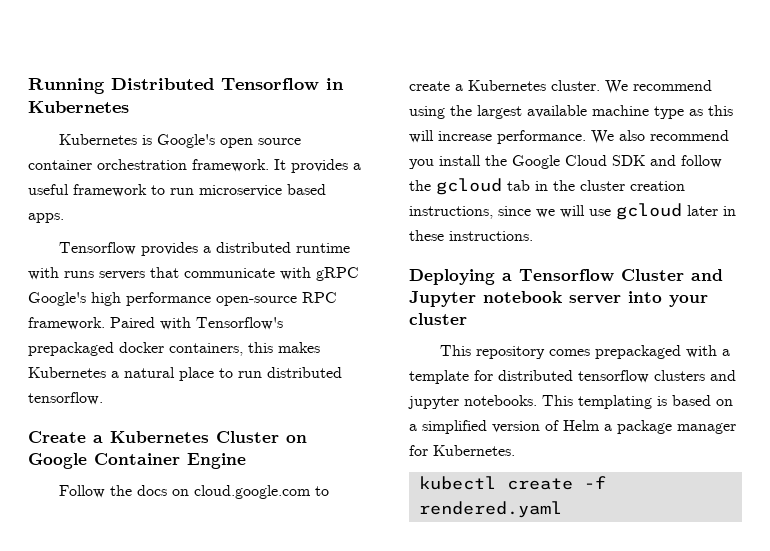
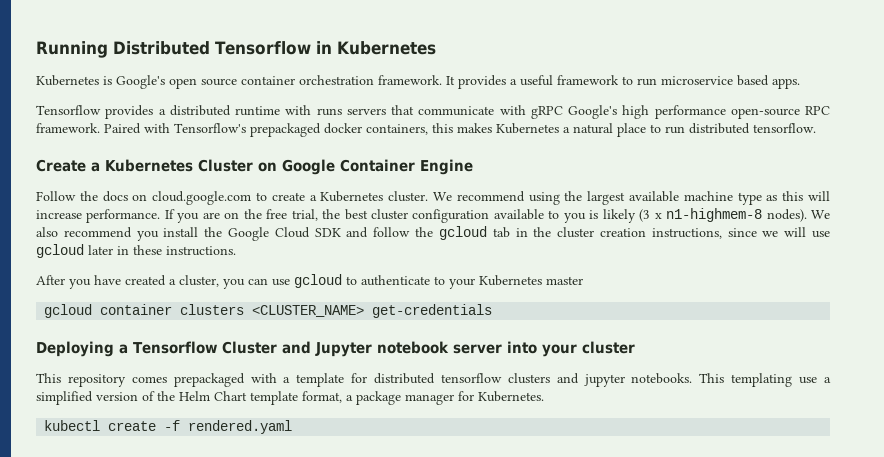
(586, 137) none -> [164,208,807,223] If you are on the free trial, the best cluster configuration available to you is likely (3 x n1-highmem-8 nodes).
(533, 236) none -> [36,274,583,289] [44,304,493,318] // After you have created a cluster, you can use gcloud to authenticate to your Kubernetes master // gcloud container clusters <CLUSTER_NAME> get-credentials
[657,395,733,406] is based on -> [799,377,818,384] use
[563,420,600,431] Helm -> [157,391,342,405] the Helm Chart template format,

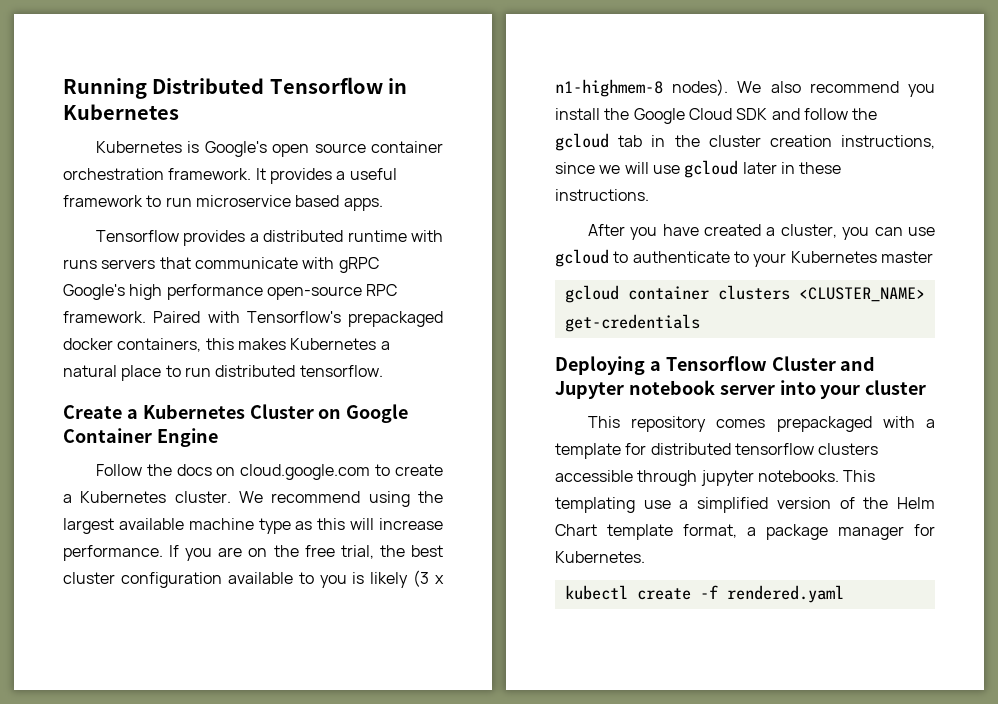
[556,373,579,384] and -> [555,470,698,486] accessible through

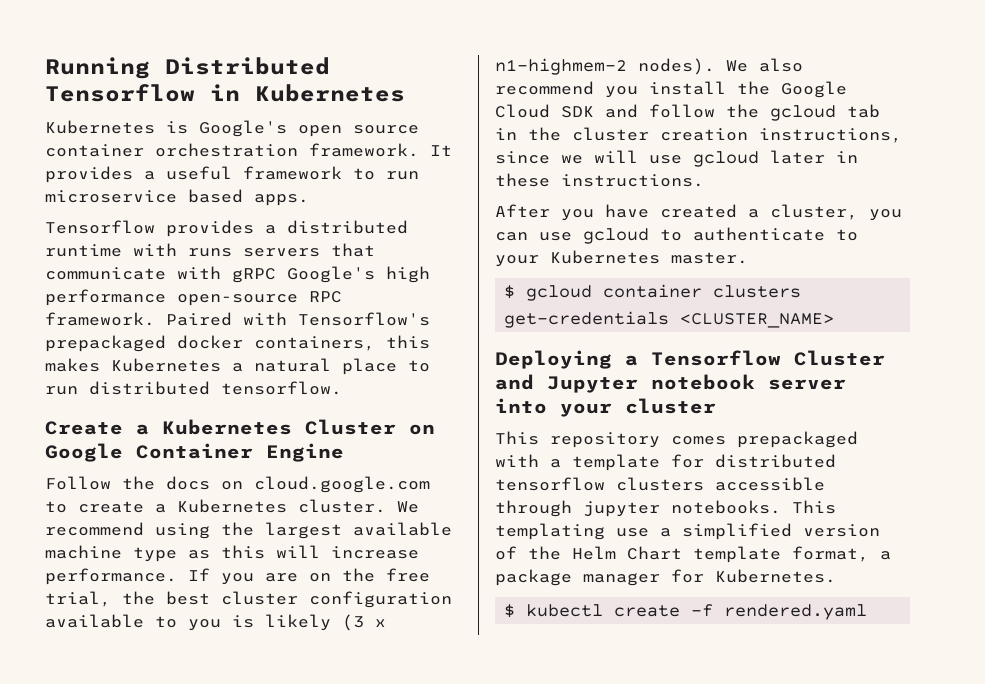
[555,79,663,97] n1-highmem-8 -> [495,58,627,75] n1-highmem-2
[880,251,933,263] master // -> [671,252,748,264] [504,285,516,299] master. // $
(790, 292) none -> [504,311,670,328] get-credentials
[564,314,700,332] get-credentials -> (835, 320) none
(645, 557) none -> [504,604,516,618] $

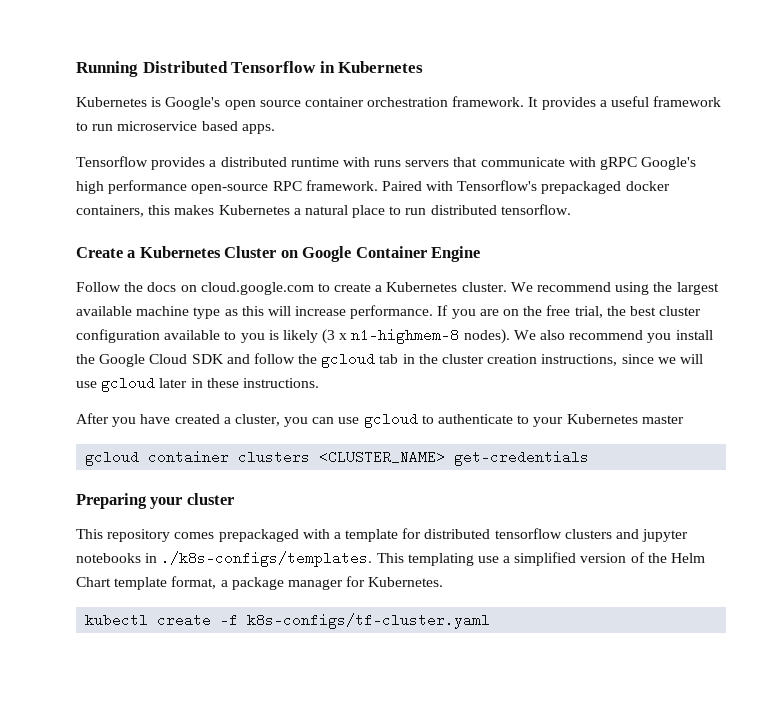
[495,58,627,75] n1-highmem-2 -> [351,328,460,344] n1-highmem-8
[671,252,748,264] [504,285,516,299] master. // $ -> [641,415,684,424] master //
(802, 291) none -> [319,450,446,464] <CLUSTER_NAME>
[680,313,835,328] [495,350,885,369] [495,374,846,393] [495,398,547,414] <CLUSTER_NAME> // Deploying a Tensorflow Cluster and Jupyter notebook server into -> [76,493,147,509] // Preparing
[715,477,825,491] [495,500,781,517] accessible through jupyter notebooks. -> [616,529,689,542] [76,551,373,567] and jupyter notebooks in ./k8s-configs/templates.
[504,604,516,618] $ -> (444, 582) none
[724,604,868,620] rendered.yaml -> [247,613,491,629] k8s-configs/tf-cluster.yaml

